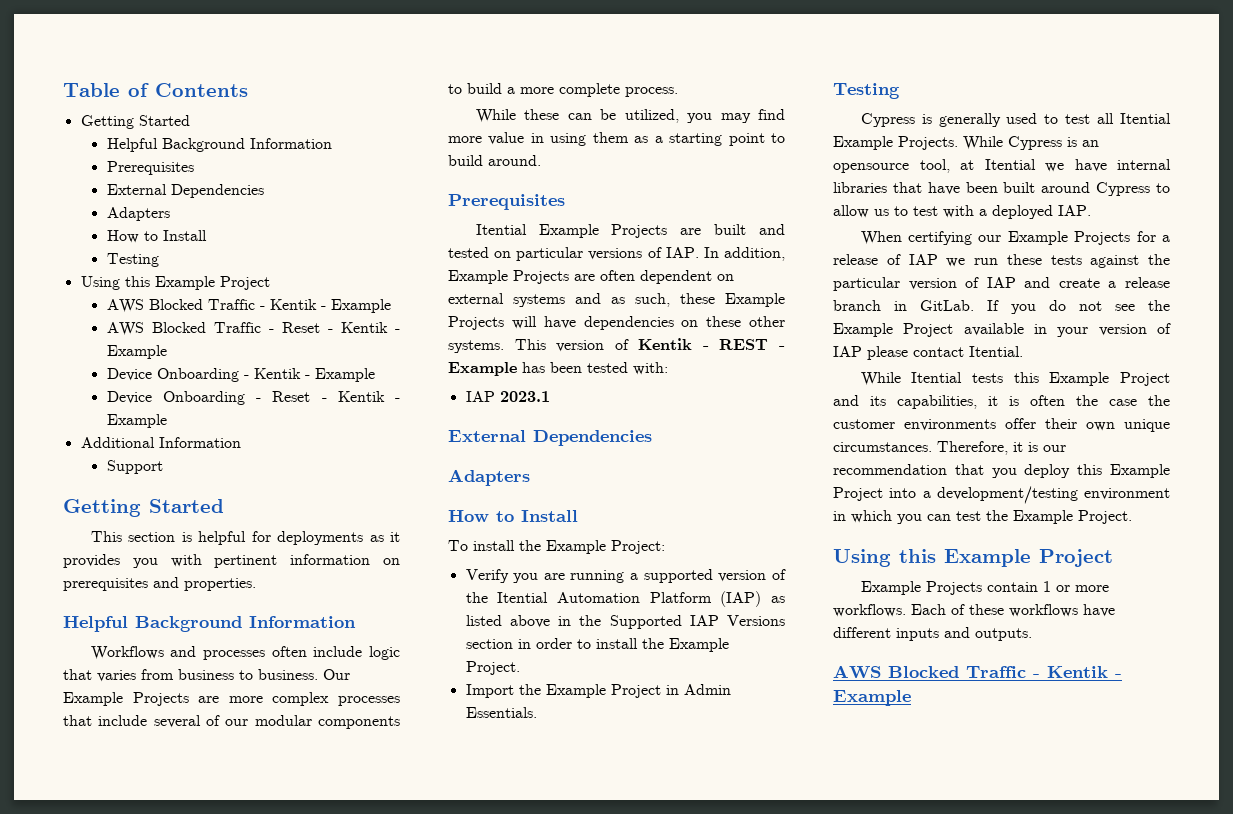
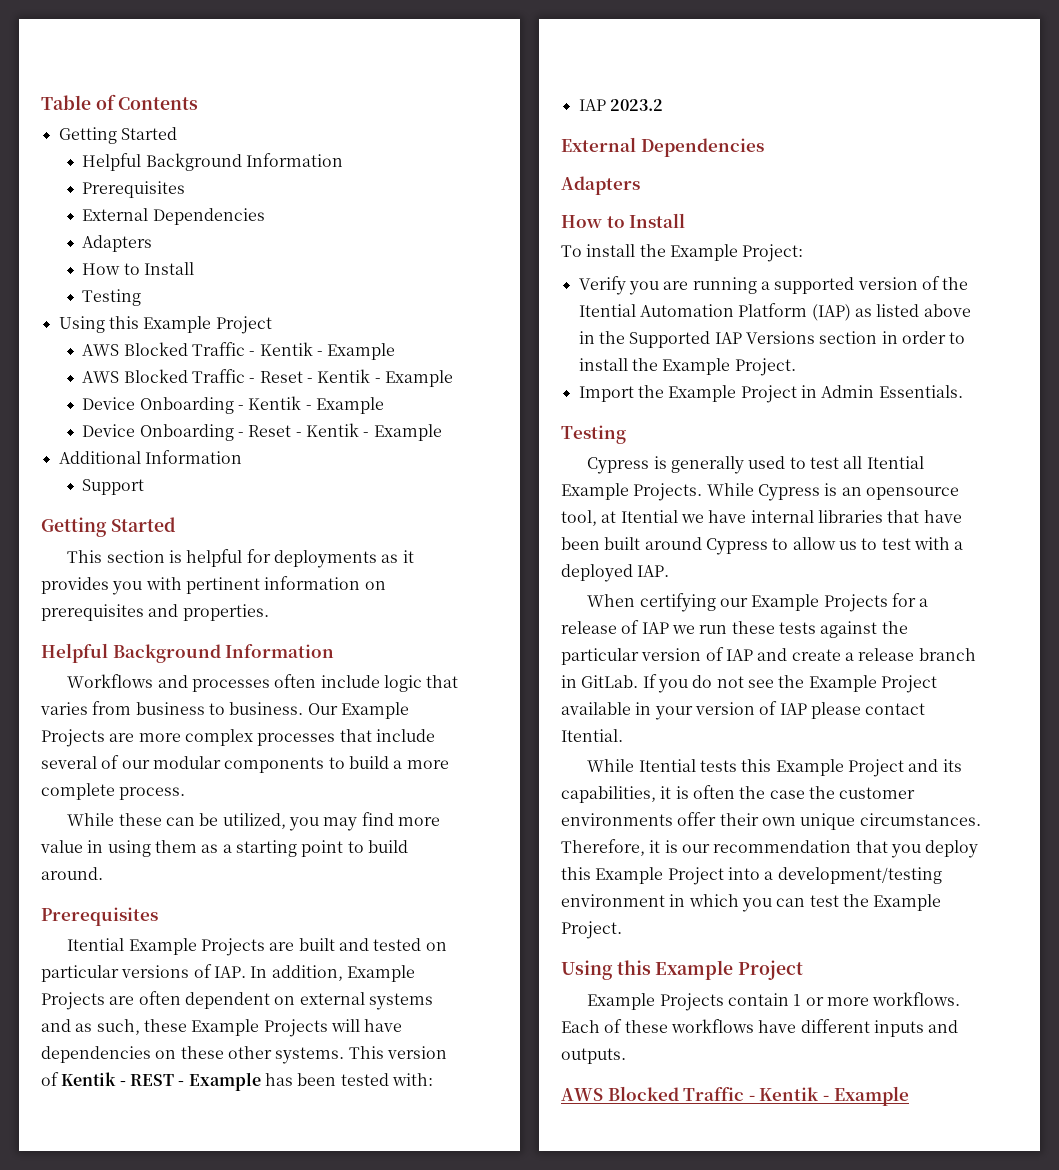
[499,391,550,402] 2023.1 -> [609,99,663,111] 2023.2

